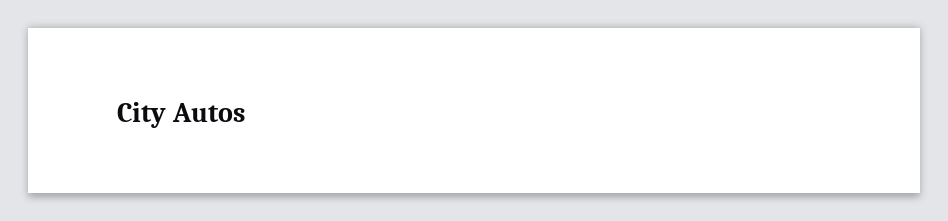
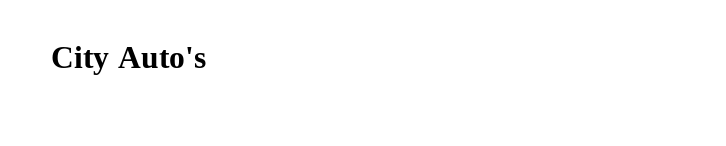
[172,103,246,122] Autos -> [117,47,206,68] Auto's

